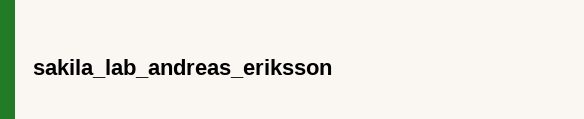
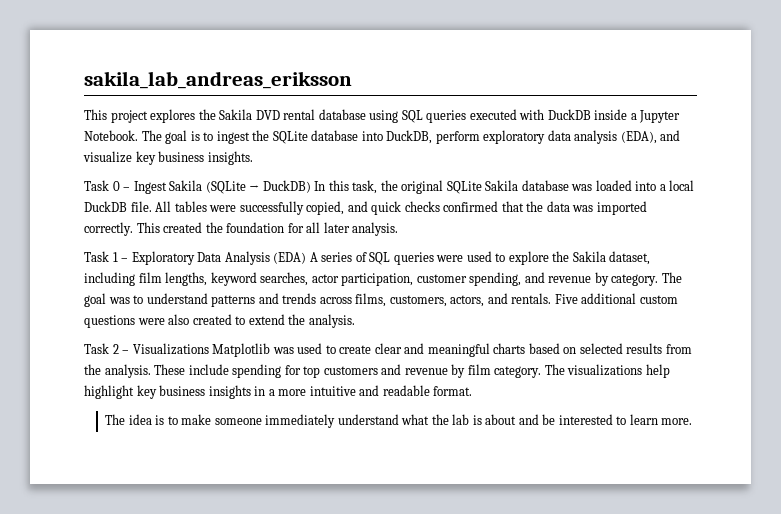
(332, 68) none -> [84,109,681,123] [84,130,681,144] [83,151,253,165] [84,180,695,194] [84,201,647,215] [84,222,399,236] [84,251,651,265] [84,272,682,286] [84,293,678,307] [84,314,355,328] [84,343,692,357] [84,364,670,378] [84,385,473,399] [105,414,693,428] // This project explores the Sakila DVD rental database using SQL queries executed with DuckDB inside a Jupyter Notebook. The goal is to ingest the SQLite database into DuckDB, perform exploratory data analysis (EDA), and visualize key business insights. // Task 0 – Ingest Sakila (SQLite → DuckDB) In this task, the original SQLite Sakila database was loaded into a local DuckDB file. All tables were successfully copied, and quick checks confirmed that the data was imported correctly. This created the foundation for all later analysis. // Task 1 – Exploratory Data Analysis (EDA) A series of SQL queries were used to explore the Sakila dataset, including film lengths, keyword searches, actor participation, customer spending, and revenue by category. The goal was to understand patterns and trends across films, customers, actors, and rentals. Five additional custom questions were also created to extend the analysis. // Task 2 – Visualizations Matplotlib was used to create clear and meaningful charts based on selected results from the analysis. These include spending for top customers and revenue by film category. The visualizations help highlight key business insights in a more intuitive and readable format. // The idea is to make someone immediately understand what the lab is about and be interested to learn more.

